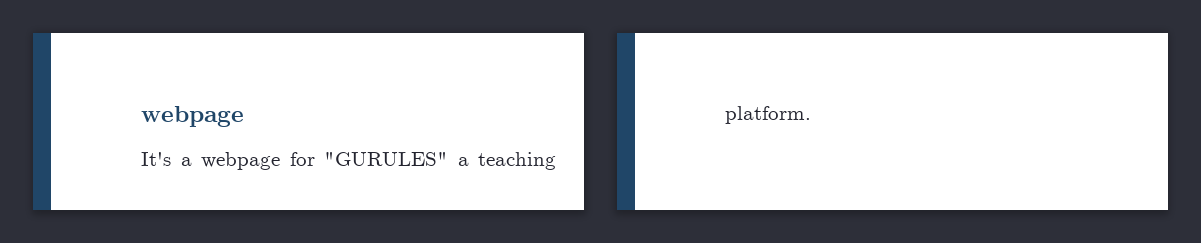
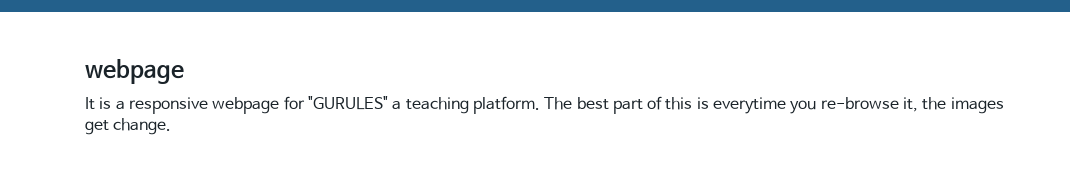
[141,152,192,166] It's a -> [85,97,208,114] It is a responsive
(811, 115) none -> [544,96,1004,114] [85,118,172,135] The best part of this is everytime you re-browse it, the images get change.

